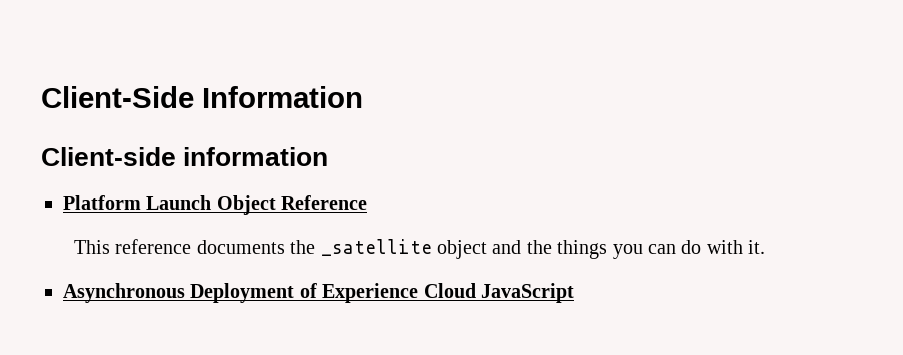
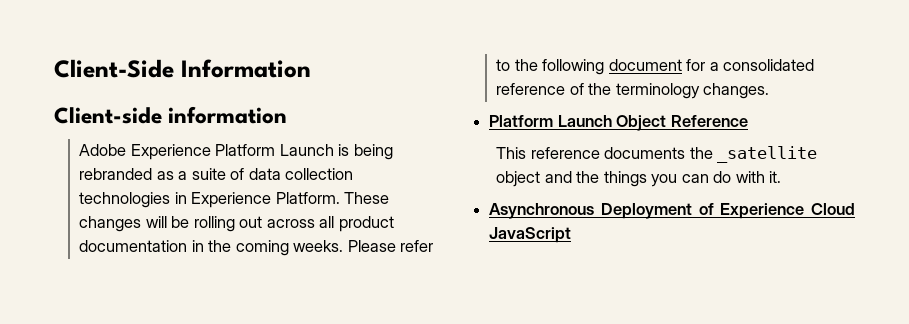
(329, 156) none -> [79,144,393,160] [79,168,354,180] [79,192,390,208] [79,216,394,232] [79,240,434,256] [496,59,815,75] [496,83,770,99] // Adobe Experience Platform Launch is being rebranded as a suite of data collection technologies in Experience Platform. These changes will be rolling out across all product documentation in the coming weeks. Please refer to the following document for a consolidated reference of the terminology changes.

